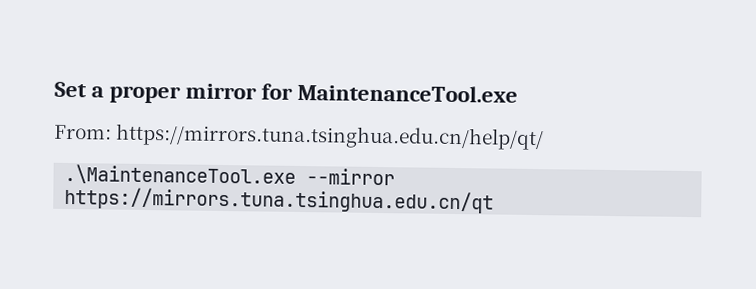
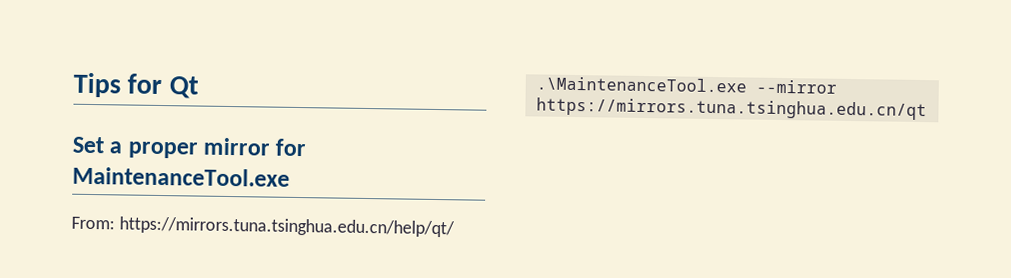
(54, 89) none -> [73,72,199,99] Tips for Qt //

